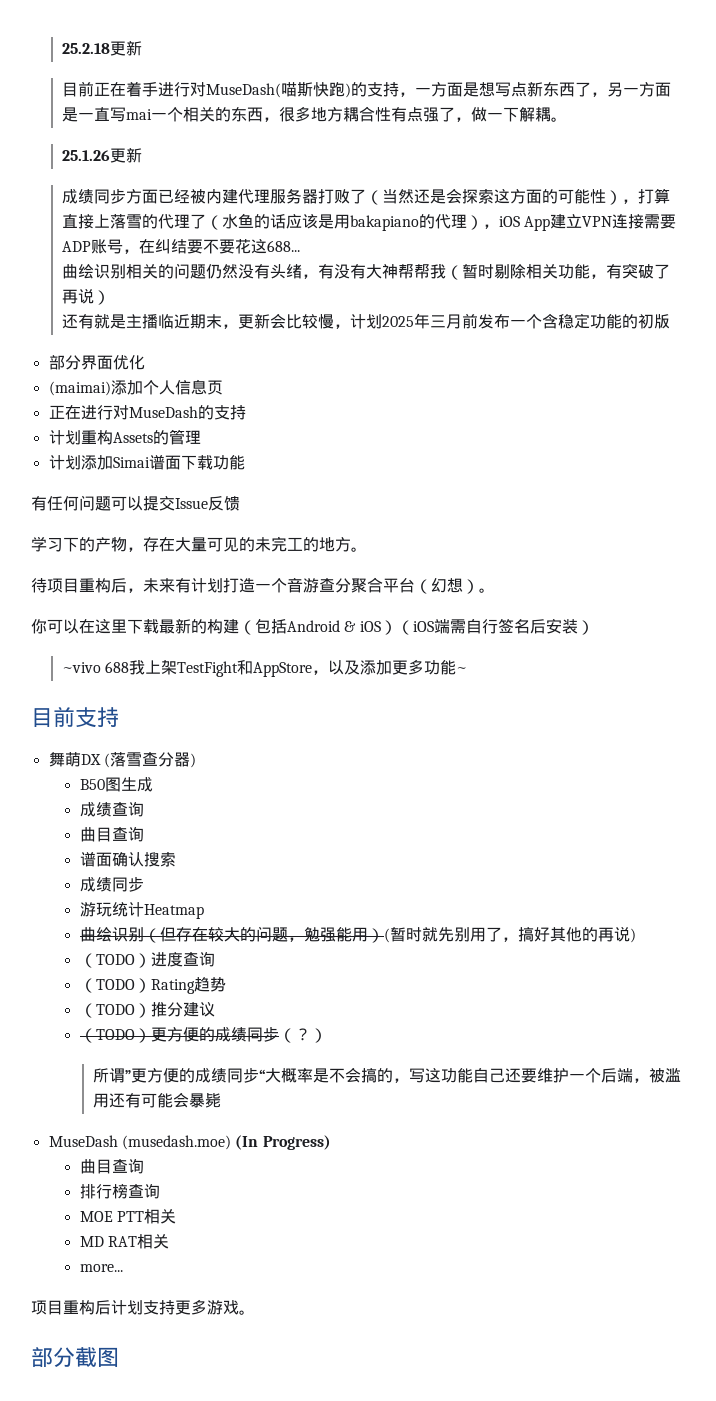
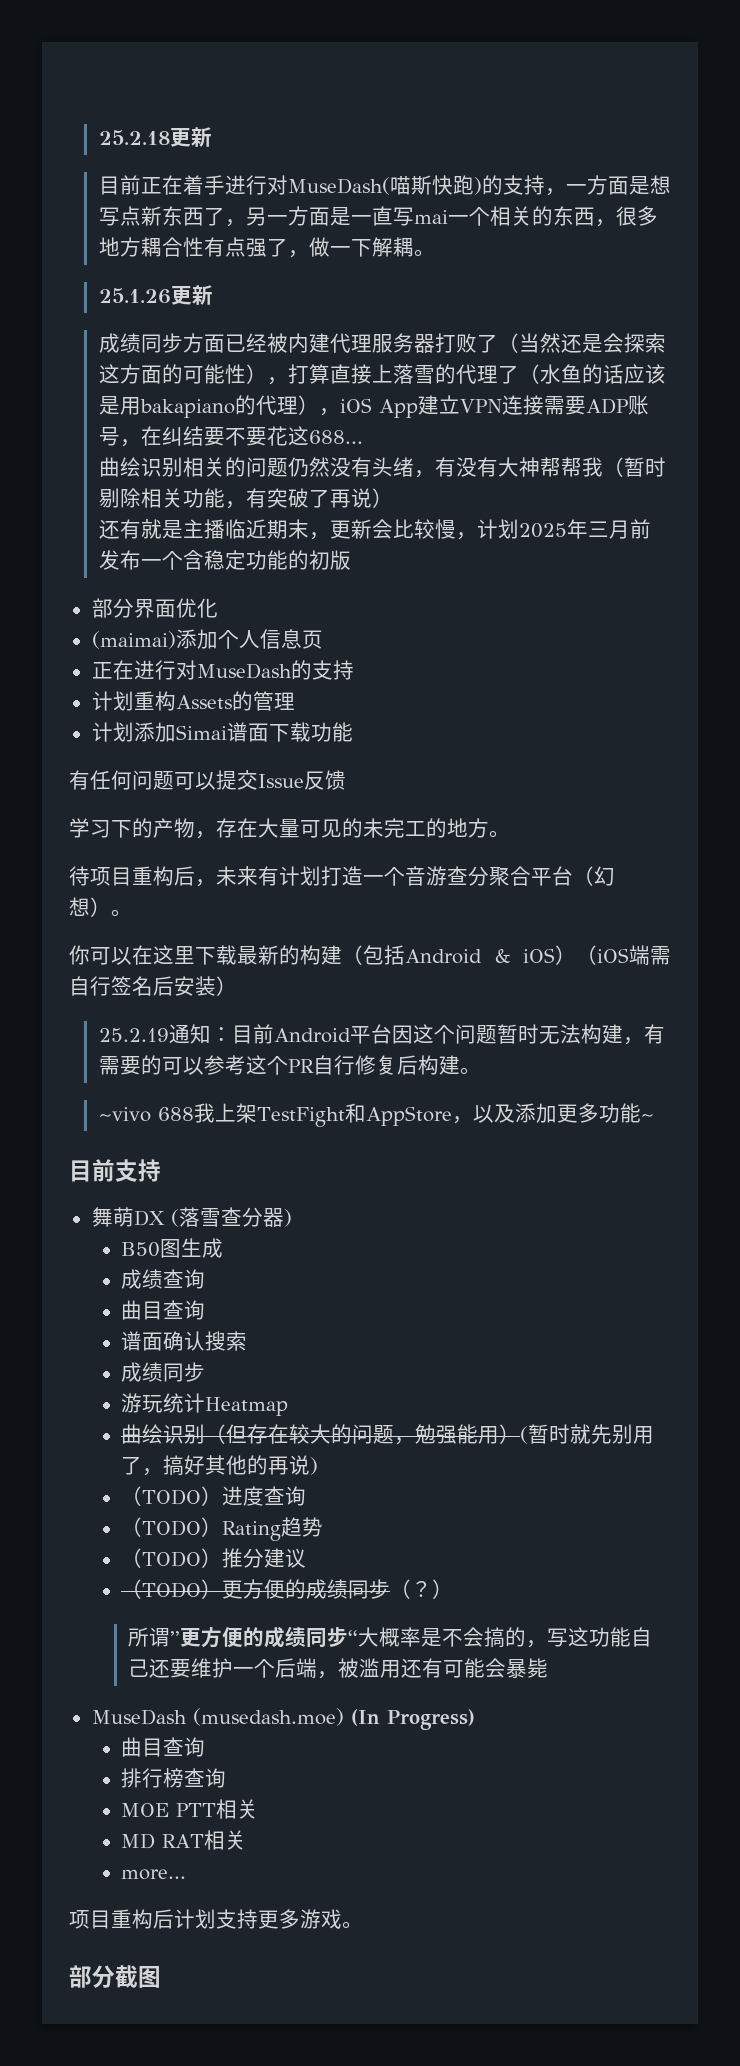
(594, 627) none -> [98,1024,665,1045] [98,1055,481,1075] // 25.2.19通知：目前Android平台因这个问题暂时无法构建，有需要的可以参考这个PR自行修复后构建。

